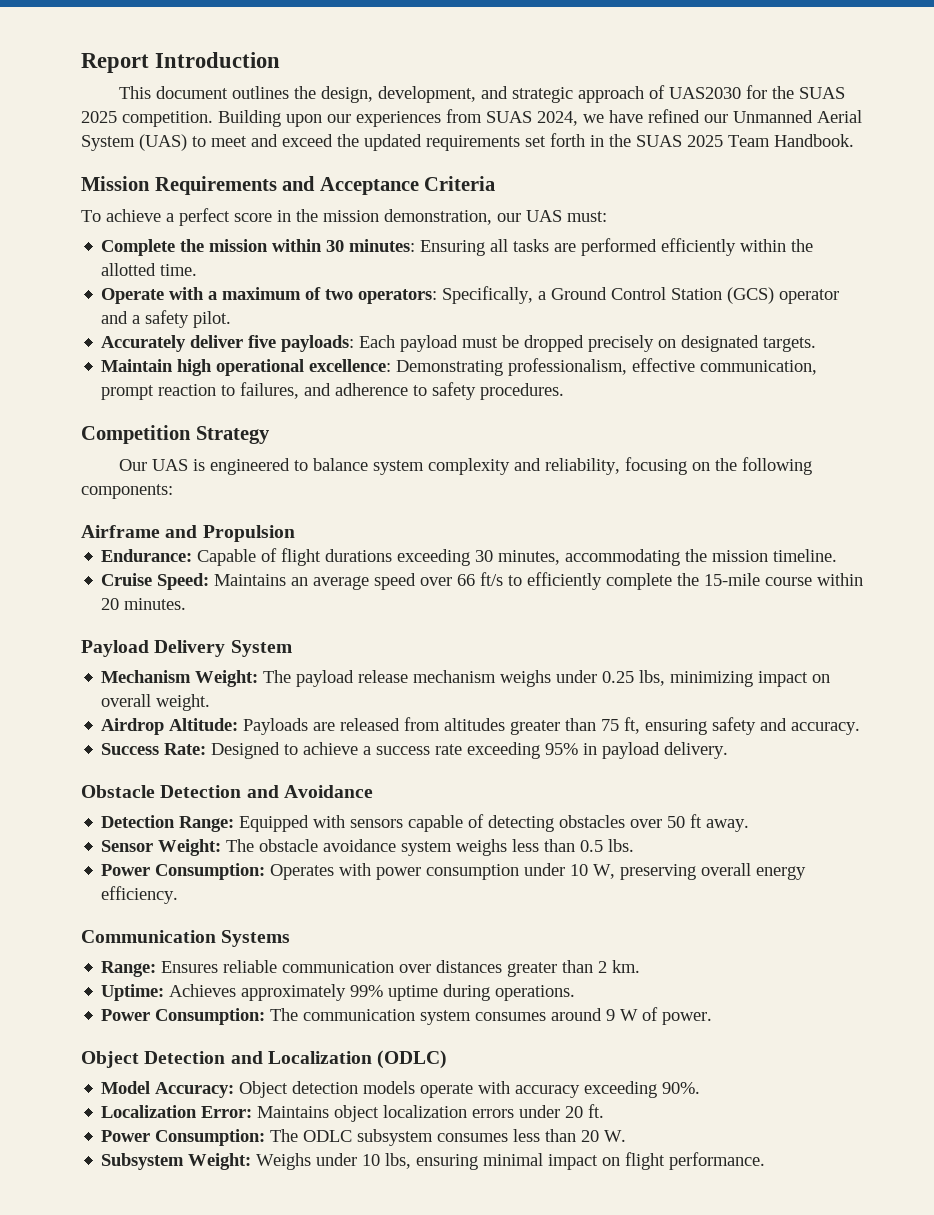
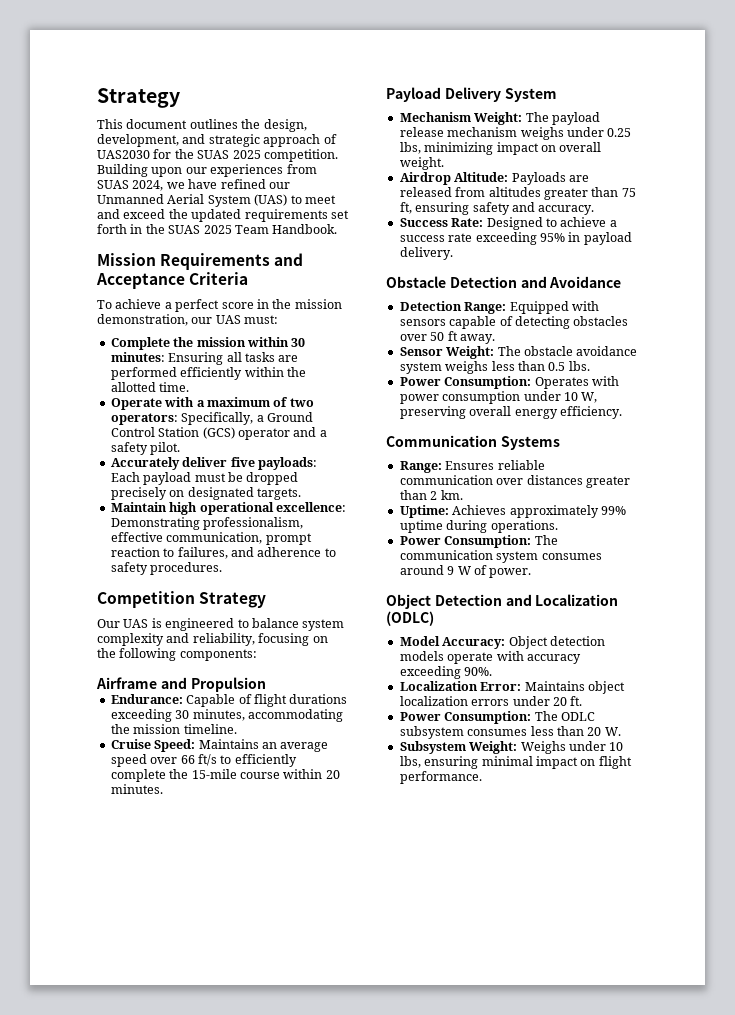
[81,52,281,73] Report Introduction -> [97,88,180,108] Strategy

